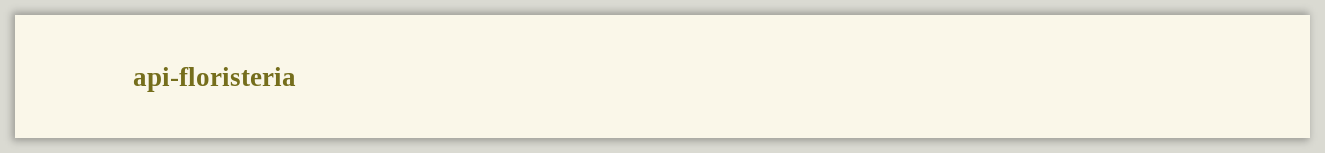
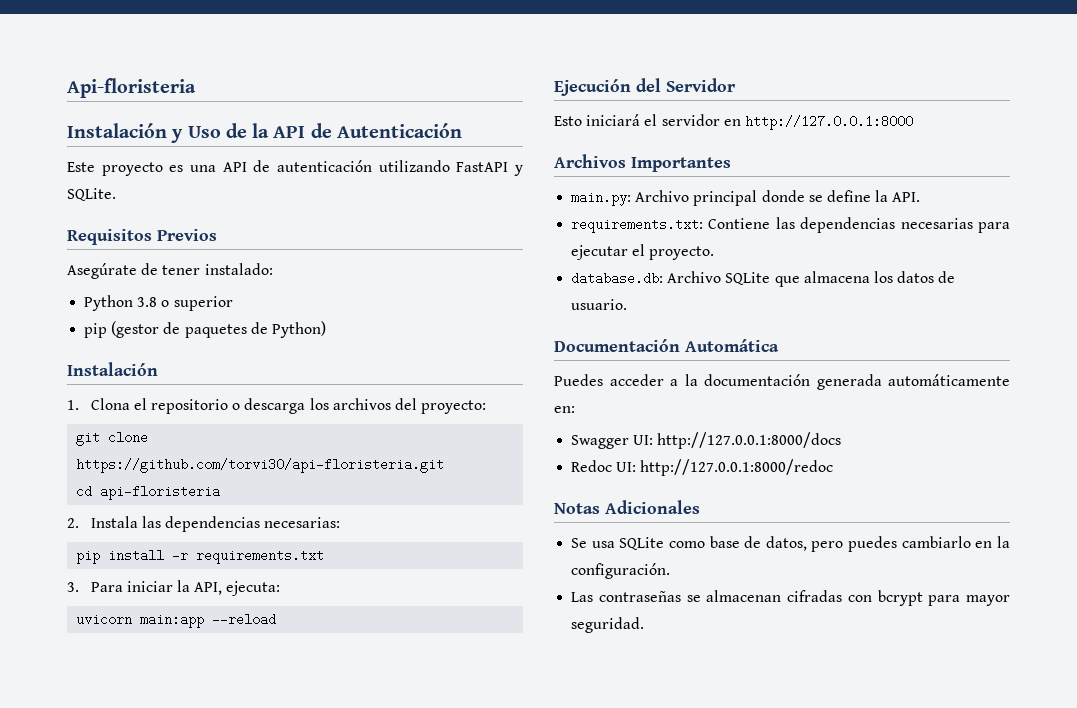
[133,67,296,92] api-floristeria -> [67,78,196,98] [67,123,462,143] [67,160,523,176] [67,188,116,201] [67,229,217,245] [67,263,273,279] [84,295,233,311] [84,321,326,338] [67,362,158,376] [67,398,487,414] [76,431,149,446] [76,458,445,473] [76,485,221,500] [67,516,341,532] [76,549,325,564] [67,580,281,596] [76,613,277,628] [554,78,736,96] [554,114,913,130] [554,154,731,172] [571,190,921,206] [571,217,1010,233] [571,244,715,260] [571,271,956,287] [571,299,628,310] [554,339,779,352] [554,374,1010,390] [554,406,575,413] [571,432,842,449] [571,459,834,476] [554,500,700,514] [571,536,1010,552] [571,563,671,579] [571,590,1010,606] [571,617,645,633] Api-floristeria // Instalación y Uso de la API de Autenticación // Este proyecto es una API de autenticación utilizando FastAPI y SQLite. // Requisitos Previos // Asegúrate de tener instalado: // Python 3.8 o superior // pip (gestor de paquetes de Python) // Instalación // 1. Clona el repositorio o descarga los archivos del proyecto: // git clone https://github.com/torvi30/api-floristeria.git // cd api-floristeria // 2. Instala las dependencias necesarias: // pip install -r requirements.txt // 3. Para iniciar la API, ejecuta: // uvicorn main:app --reload // Ejecución del Servidor // Esto iniciará el servidor en http://127.0.0.1:8000 // Archivos Importantes // main.py: Archivo principal donde se define la API. // requirements.txt: Contiene las dependencias necesarias para ejecutar el proyecto. // database.db: Archivo SQLite que almacena los datos de usuario. // Documentación Automática // Puedes acceder a la documentación generada automáticamente en: // Swagger UI: http://127.0.0.1:8000/docs // Redoc UI: http://127.0.0.1:8000/redoc // Notas Adicionales // Se usa SQLite como base de datos, pero puedes cambiarlo en la configuración. // Las contraseñas se almacenan cifradas con bcrypt para mayor seguridad.

